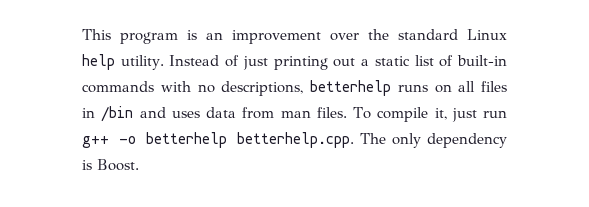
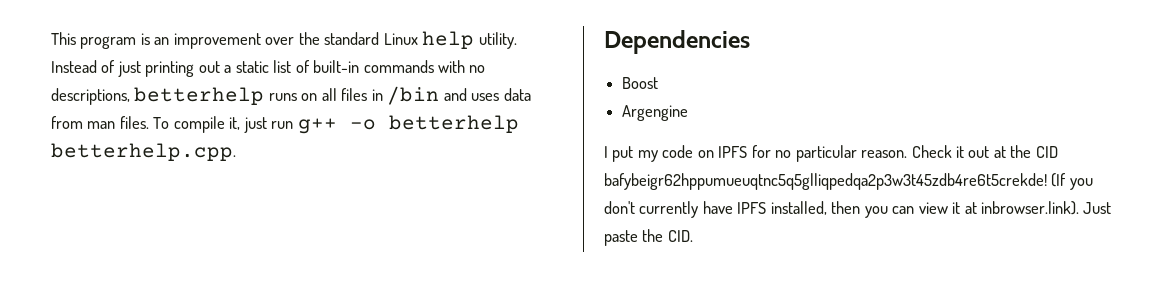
[359,133,507,148] [82,159,139,171] The only dependency is Boost. -> [604,30,750,54] [622,77,659,89] [622,105,689,121] [604,145,1058,162] [604,173,1093,190] [604,201,1112,218] [604,229,693,246] // Dependencies // Boost // Argengine // I put my code on IPFS for no particular reason. Check it out at the CID bafybeigr62hppumueuqtnc5q5glliqpedqa2p3w3t45zdb4re6t5crekde! (If you don't currently have IPFS installed, then you can view it at inbrowser.link). Just paste the CID.

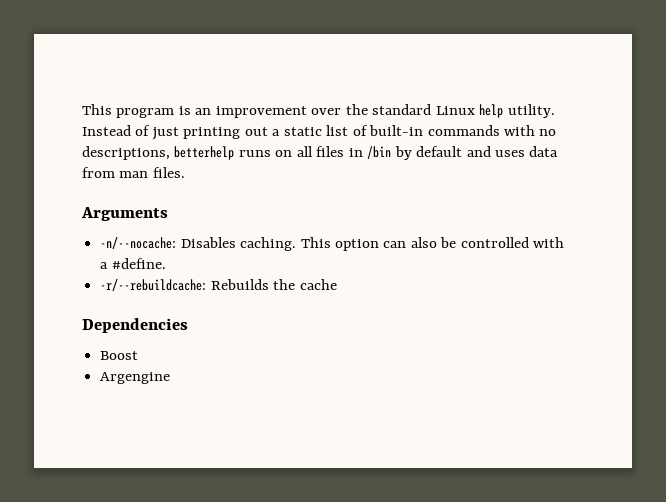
(440, 95) none -> [394,146,463,160] by default
[153,115,519,134] [51,143,236,161] [604,30,750,54] [622,77,659,89] [622,105,689,121] [604,145,1058,162] [604,173,1093,190] [604,201,1112,218] [604,229,693,246] To compile it, just run g++ -o betterhelp betterhelp.cpp. // Dependencies // Boost // Argengine // I put my code on IPFS for no particular reason. Check it out at the CID bafybeigr62hppumueuqtnc5q5glliqpedqa2p3w3t45zdb4re6t5crekde! (If you don't currently have IPFS installed, then you can view it at inbrowser.link). Just paste the CID. -> [81,207,168,221] [100,237,565,251] [100,258,166,269] [100,279,337,291] [82,318,188,333] [100,351,139,360] [100,372,171,384] // Arguments // -n/--nocache: Disables caching. This option can also be controlled with a #define. // -r/--rebuildcache: Rebuilds the cache // Dependencies // Boost // Argengine

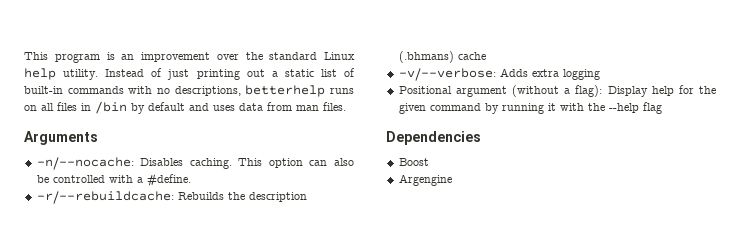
(296, 284) none -> [248,192,307,202] [398,51,454,63] description (.bhmans)
(337, 284) none -> [398,68,600,81] [398,85,716,97] [398,102,662,114] // -v/--verbose: Adds extra logging // Positional argument (without a flag): Display help for the given command by running it with the --help flag

